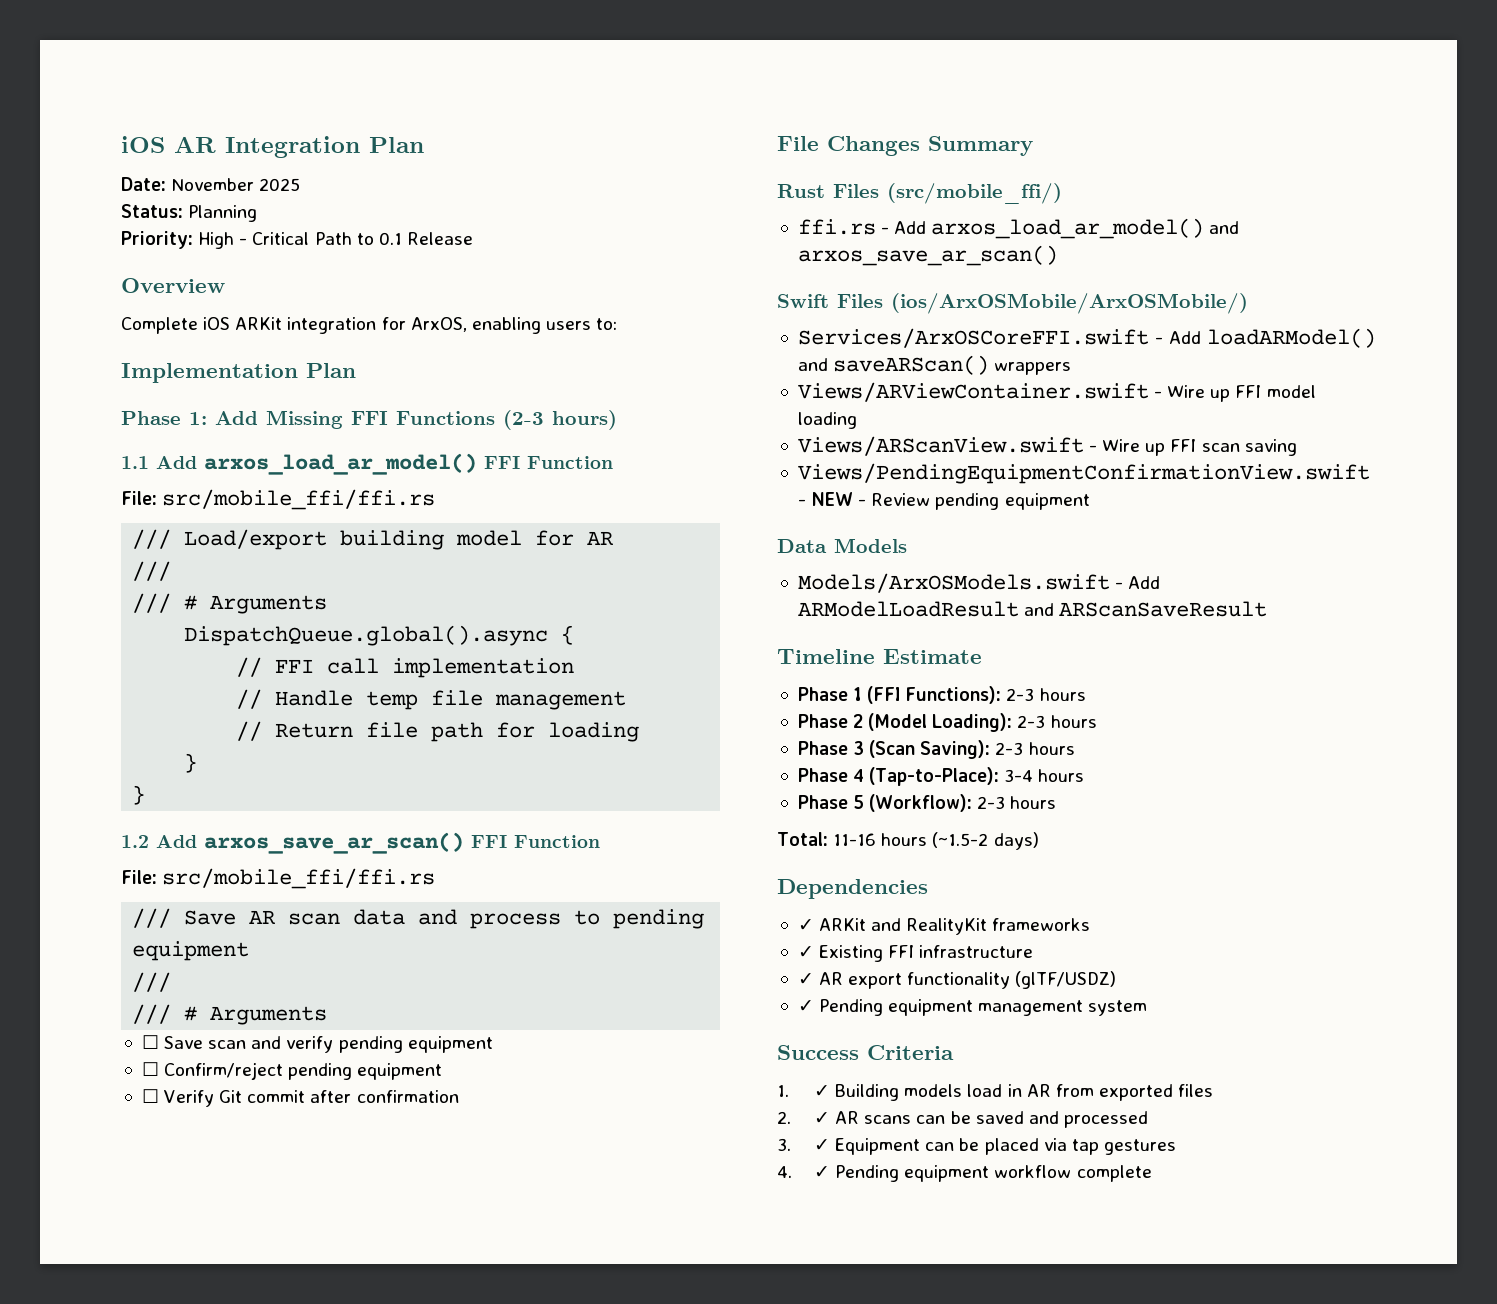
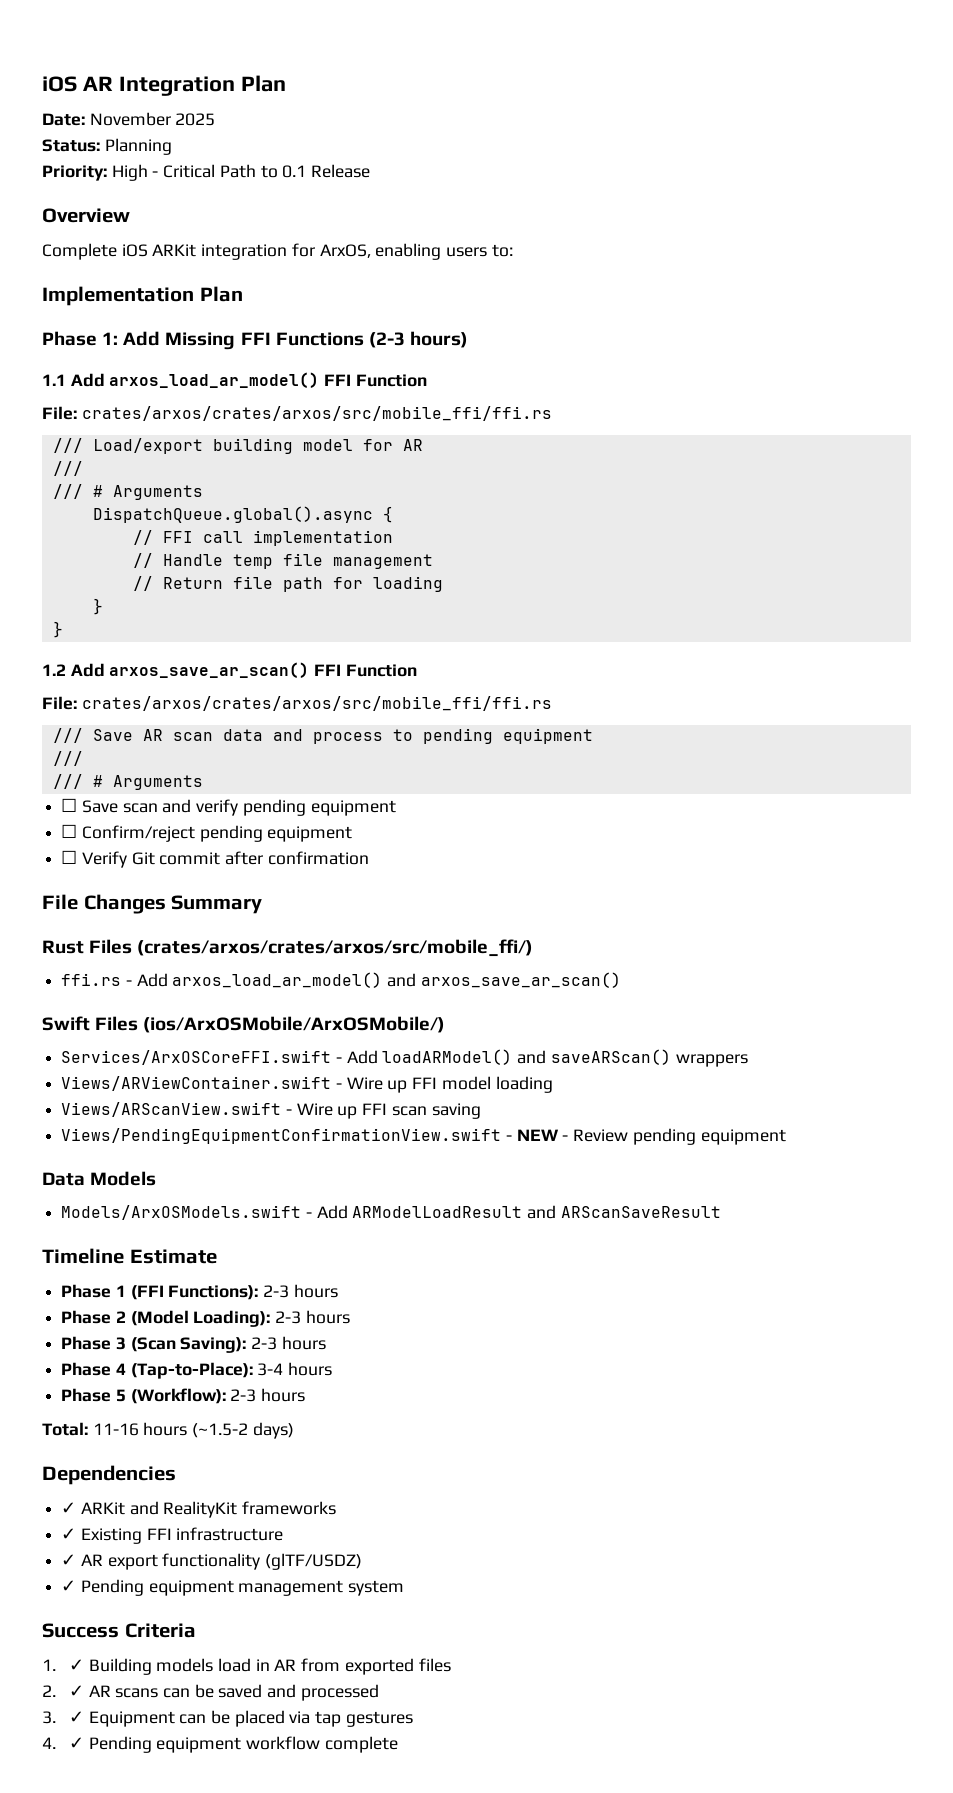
[162,489,436,510] src/mobile_ffi/ffi.rs -> [81,406,552,421] crates/arxos/crates/arxos/src/mobile_ffi/ffi.rs
[162,868,436,889] src/mobile_ffi/ffi.rs -> [81,696,552,711] crates/arxos/crates/arxos/src/mobile_ffi/ffi.rs
[887,183,1062,204] (src/mobile_ffi/) -> [137,939,534,957] (crates/arxos/crates/arxos/src/mobile_ffi/)

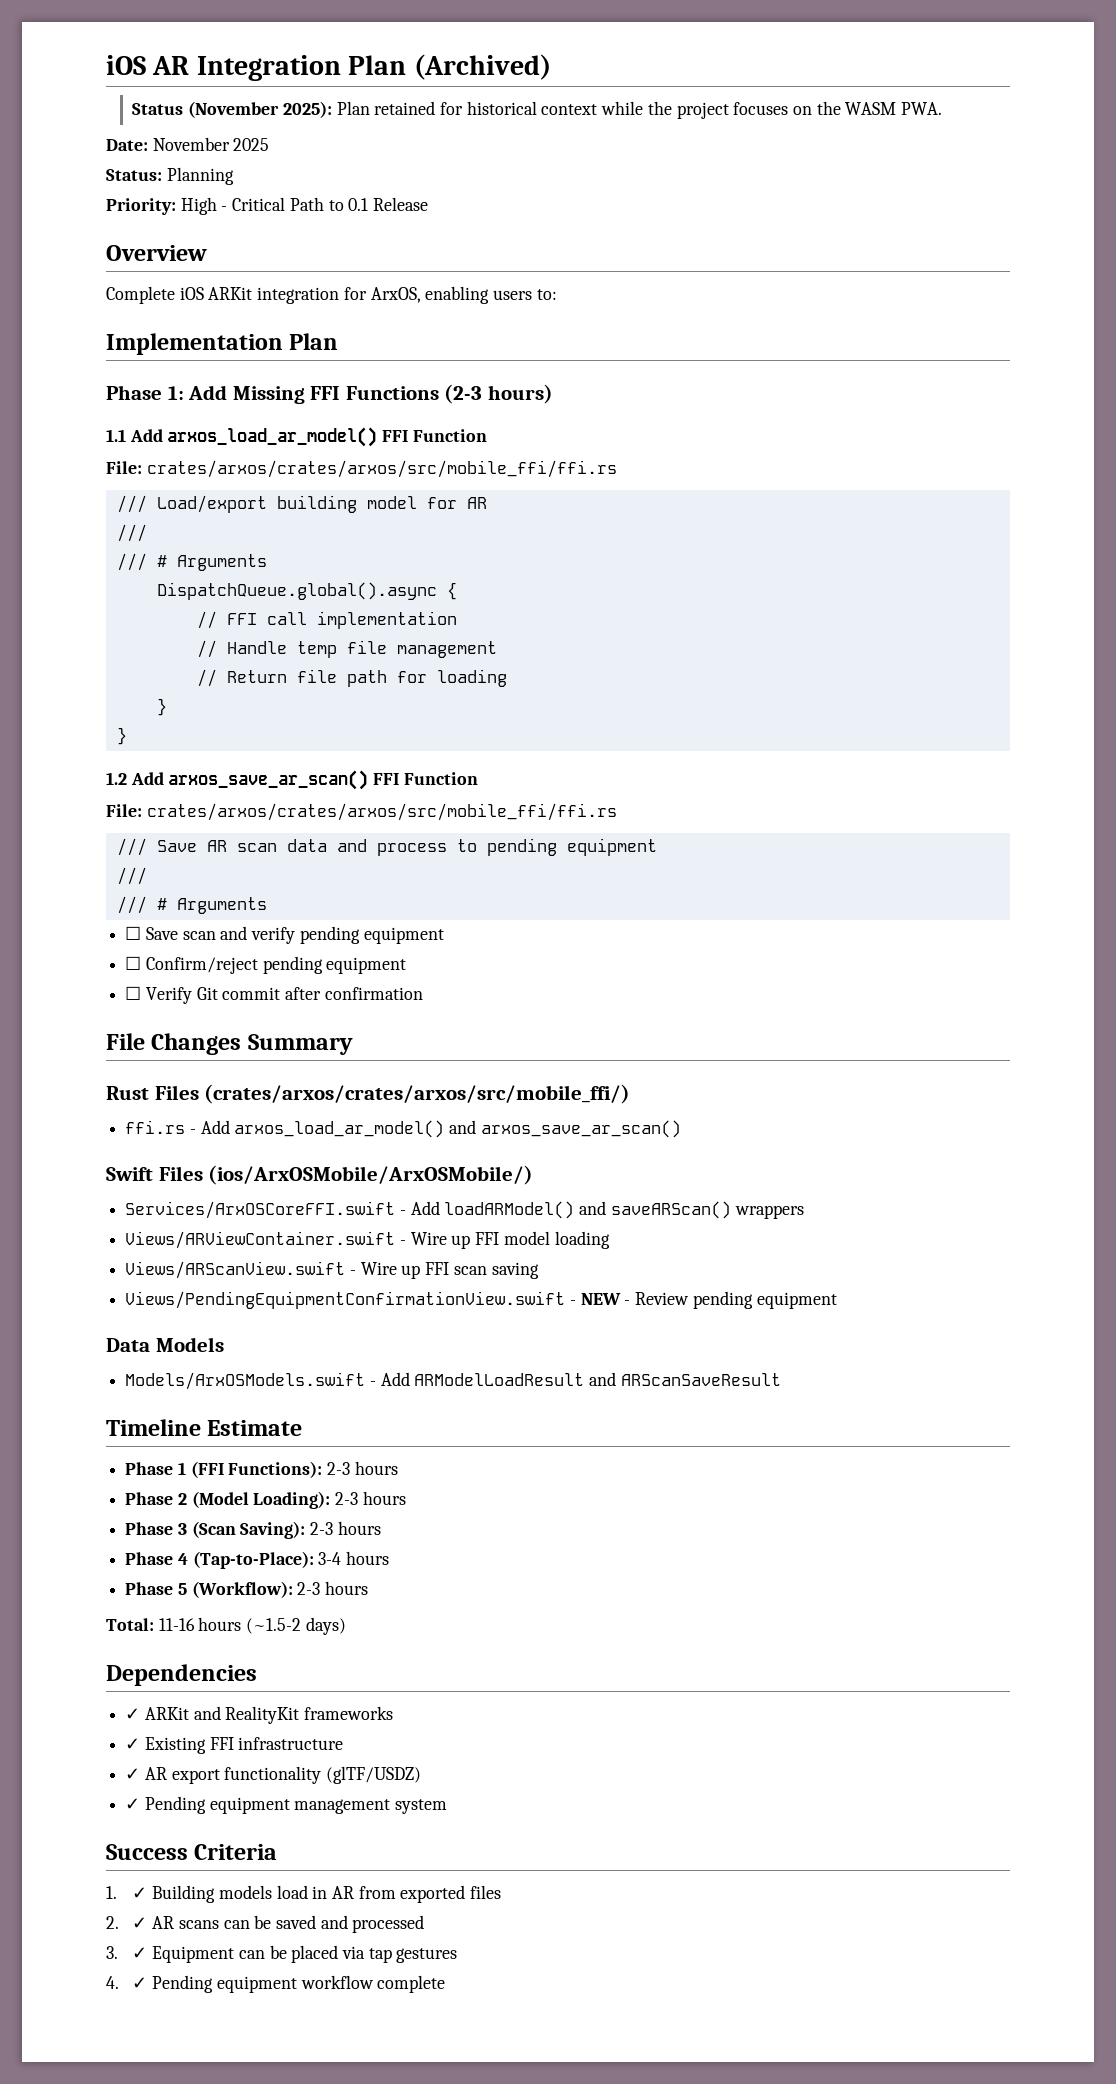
(286, 83) none -> [413,54,551,80] [132,101,943,119] (Archived) // Status (November 2025): Plan retained for historical context while the project focuses on the WASM PWA.

